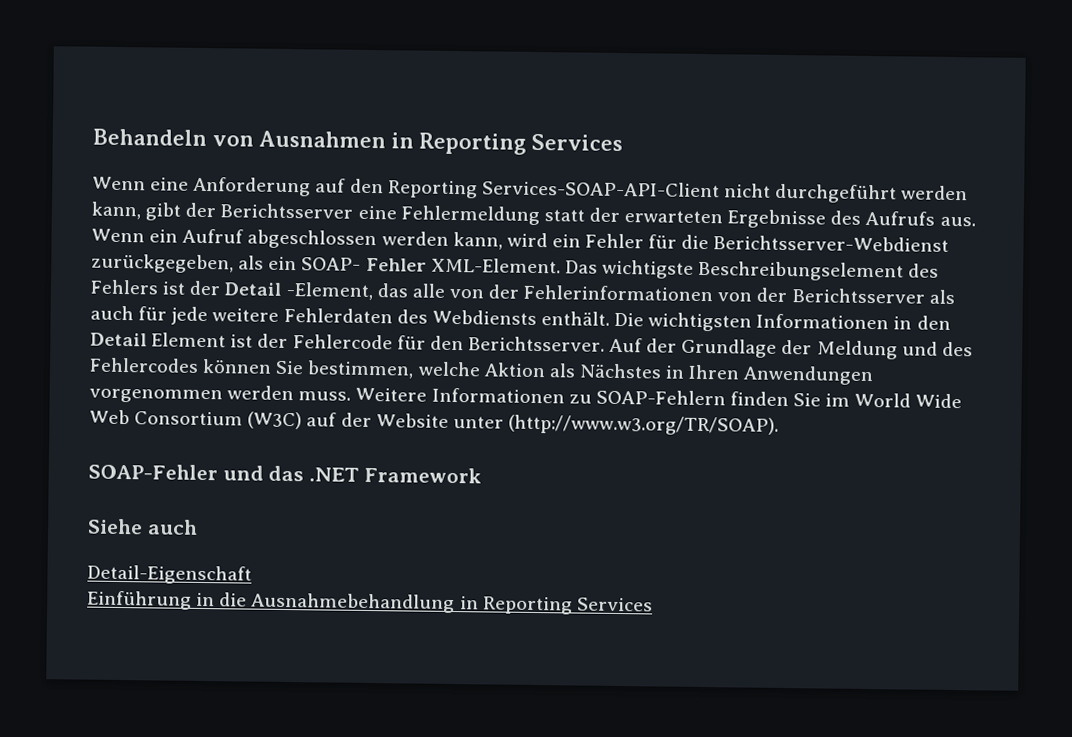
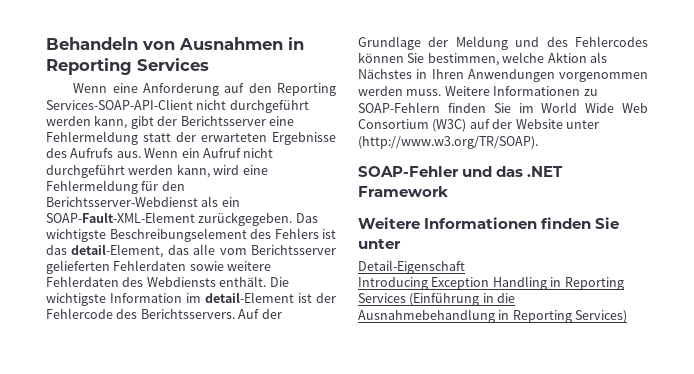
[247,229,378,250] abgeschlossen -> [243,148,274,158] [46,165,125,178] nicht durchgeführt
[551,233,950,252] [91,253,561,274] ein Fehler für die Berichtsserver-Webdienst zurückgegeben, als ein SOAP- Fehler XML-Element. -> [242,165,268,175] [46,180,185,194] [46,196,240,207] [46,212,293,226] eine Fehlermeldung für den Berichtsserver-Webdienst als ein SOAP-Fault-XML-Element zurückgegeben.
[189,280,955,305] [90,305,209,326] der Detail -Element, das alle von der Fehlerinformationen von der Berichtsserver als auch für jede -> [46,244,336,258] [46,260,224,274] das detail-Element, das alle vom Berichtsserver gelieferten Fehlerdaten sowie
[648,312,951,332] [90,332,605,352] wichtigsten Informationen in den Detail Element ist der Fehlercode für den Berichtsserver. -> [46,292,336,306] [46,308,235,319] wichtigste Information im detail-Element ist der Fehlercode des Berichtsservers.
[87,518,198,535] [87,564,252,585] [87,590,192,610] Siehe auch // Detail-Eigenschaft // Einführung -> [358,217,620,229] [358,239,401,249] [358,260,465,274] [358,276,624,290] [358,293,480,306] Weitere Informationen finden Sie unter // Detail-Eigenschaft // Introducing Exception Handling in Reporting Services (Einführung
[576,597,653,612] Services -> [575,310,628,323] Services)

